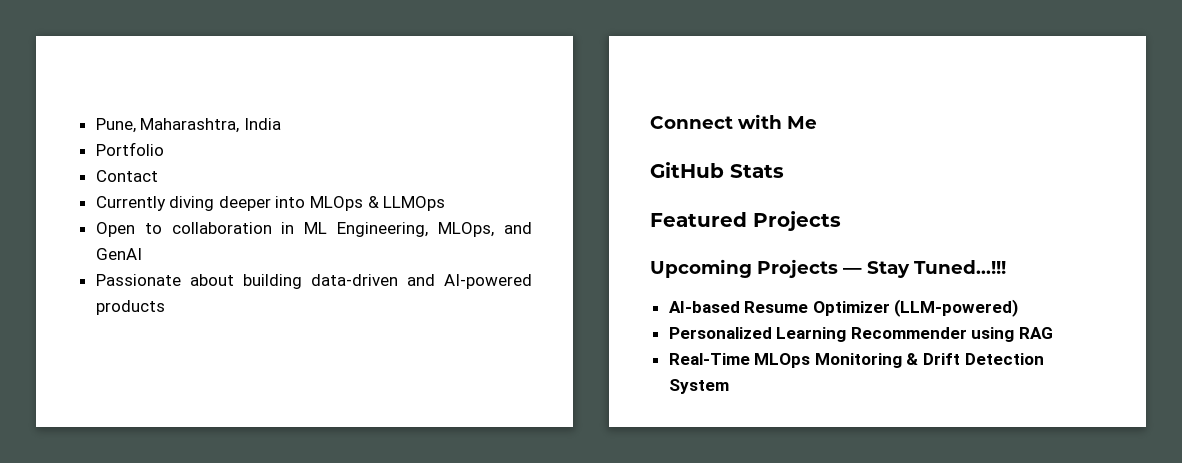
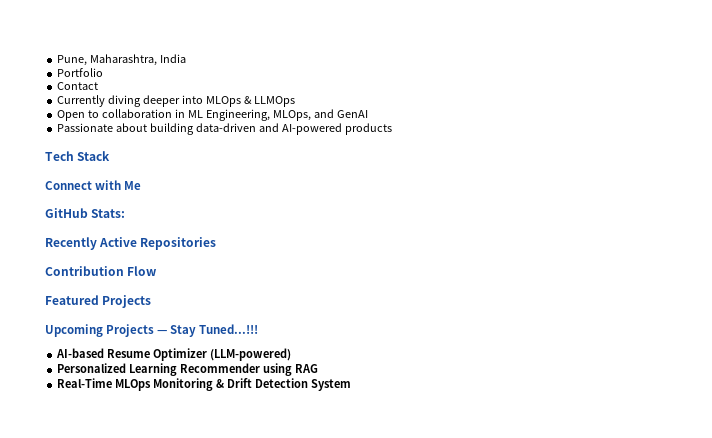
(165, 307) none -> [45,151,111,161] // Tech Stack
[730,164,784,178] Stats -> [91,209,126,218] [45,237,217,250] [45,266,157,276] Stats: // Recently Active Repositories // Contribution Flow

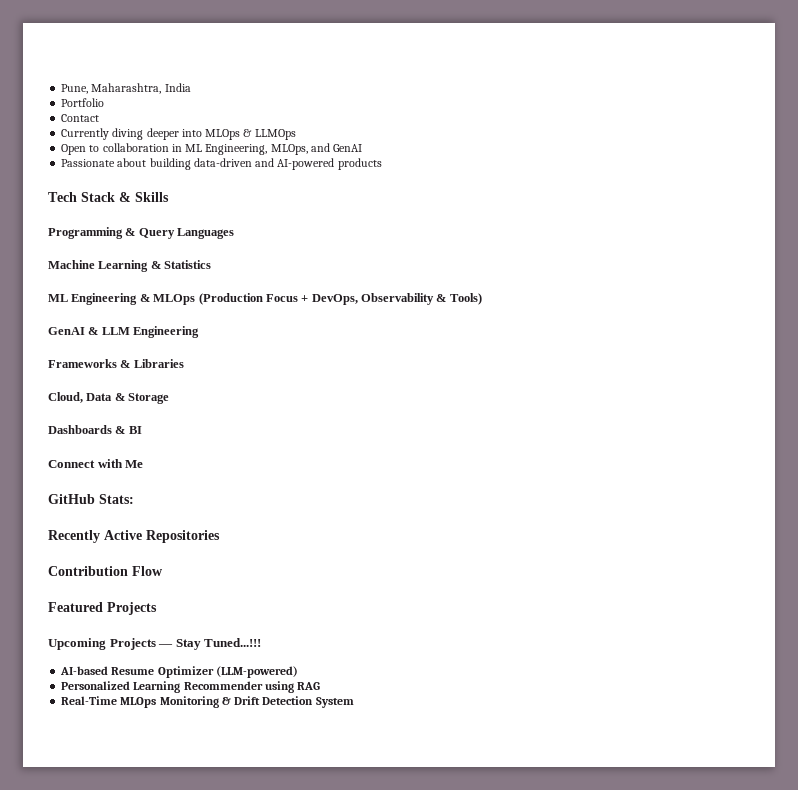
(111, 156) none -> [119,192,169,202] [48,227,235,239] [48,260,212,272] [48,293,482,305] [48,326,200,338] [48,359,184,368] [48,392,170,404] [48,425,142,434] & Skills // Programming & Query Languages // Machine Learning & Statistics // ML Engineering & MLOps (Production Focus + DevOps, Observability & Tools) // GenAI & LLM Engineering // Frameworks & Libraries // Cloud, Data & Storage // Dashboards & BI

